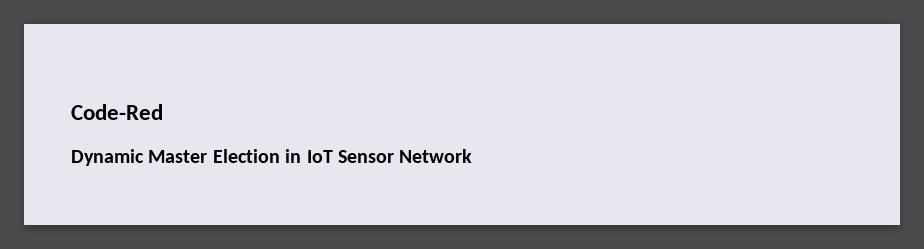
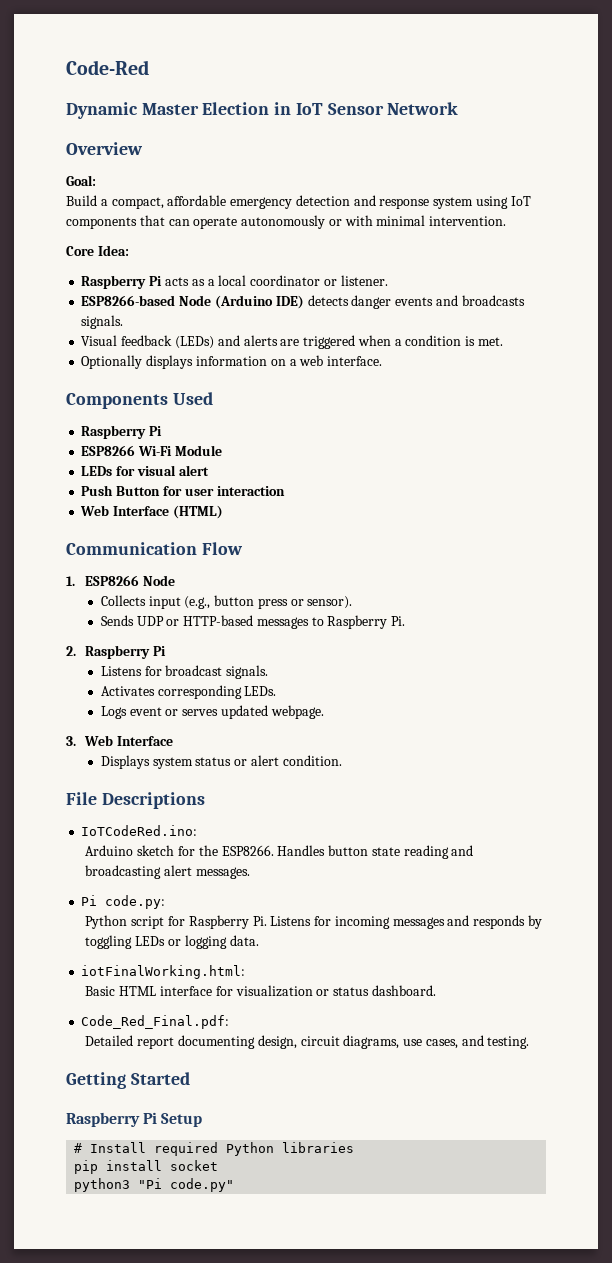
(473, 156) none -> [66,142,143,155] [66,175,96,186] [66,195,531,209] [66,215,507,229] [66,245,129,256] [81,275,388,289] [81,295,525,309] [81,315,124,329] [81,335,503,349] [81,355,383,369] [66,392,213,409] [81,425,163,439] [81,445,222,456] [81,465,209,476] [81,485,285,496] [80,505,223,519] [66,542,243,555] [66,575,176,586] [100,595,353,609] [100,615,406,629] [66,645,167,659] [100,665,269,679] [100,685,277,699] [100,705,324,719] [66,735,174,746] [100,755,342,769] [66,792,205,809] [81,825,198,836] [85,845,474,859] [85,865,250,879] [81,895,166,909] [85,915,542,929] [85,935,259,949] [81,965,246,979] [85,985,436,997] [81,1015,230,1029] [85,1035,530,1049] [66,1072,190,1089] [66,1112,203,1127] [74,1142,355,1156] [74,1160,219,1174] [74,1178,235,1192] // Overview // Goal: // Build a compact, affordable emergency detection and response system using IoT components that can operate autonomously or with minimal intervention. // Core Idea: // Raspberry Pi acts as a local coordinator or listener. // ESP8266-based Node (Arduino IDE) detects danger events and broadcasts signals. // Visual feedback (LEDs) and alerts are triggered when a condition is met. // Optionally displays information on a web interface. // Components Used // Raspberry Pi // ESP8266 Wi-Fi Module // LEDs for visual alert // Push Button for user interaction // Web Interface (HTML) // Communication Flow // 1. ESP8266 Node // Collects input (e.g., button press or sensor). // Sends UDP or HTTP-based messages to Raspberry Pi. // 2. Raspberry Pi // Listens for broadcast signals. // Activates corresponding LEDs. // Logs event or serves updated webpage. // 3. Web Interface // Displays system status or alert condition. // File Descriptions // IoTCodeRed.ino: // Arduino sketch for the ESP8266. Handles button state reading and broadcasting alert messages. // Pi code.py: // Python script for Raspberry Pi. Listens for incoming messages and responds by toggling LEDs or logging data. // iotFinalWorking.html: // Basic HTML interface for visualization or status dashboard. // Code_Red_Final.pdf: // Detailed report documenting design, circuit diagrams, use cases, and testing. // Getting Started // Raspberry Pi Setup // # Install required Python libraries // pip install socket // python3 "Pi code.py"

